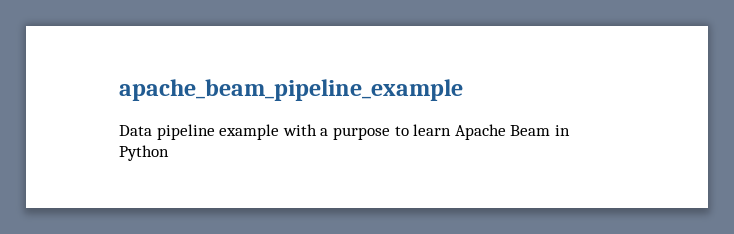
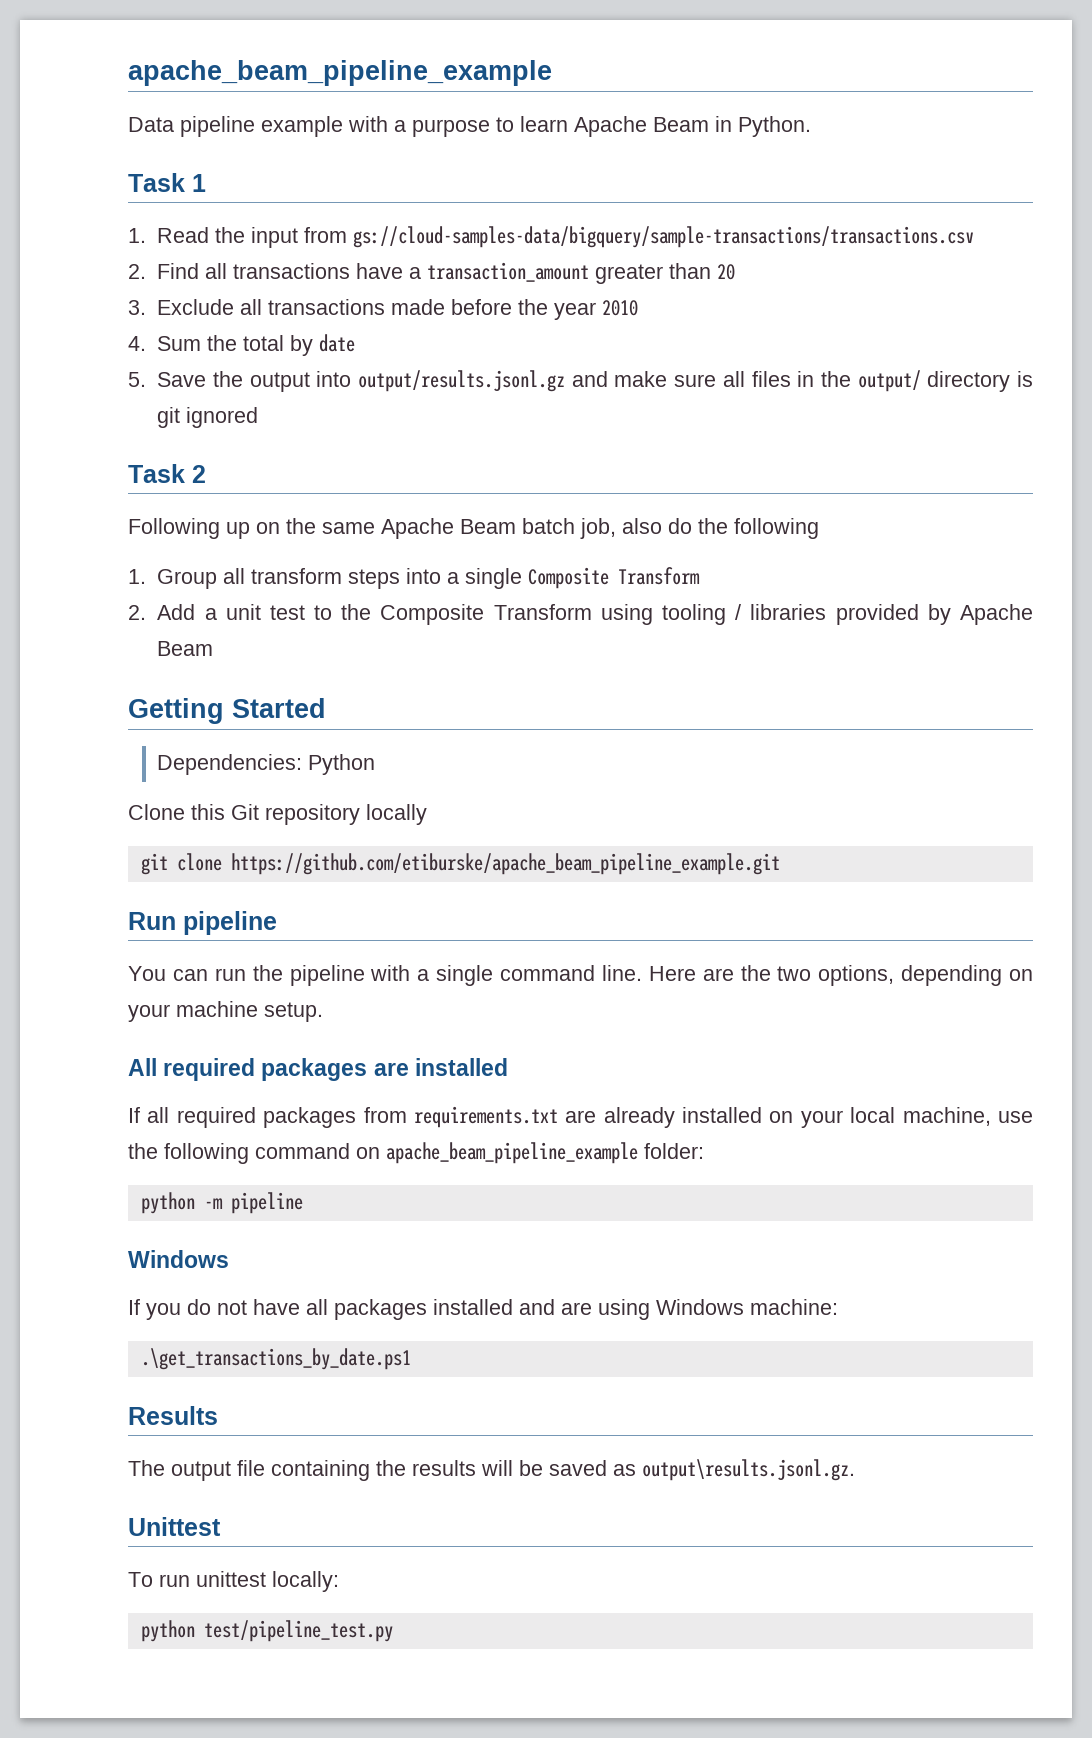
[119,145,169,161] Python -> [738,116,811,137] [128,173,206,192] [128,226,975,248] [128,262,736,284] [128,299,639,320] [128,334,356,356] [128,370,1033,392] [157,407,259,428] [128,464,206,483] [128,518,819,539] [128,567,701,589] [128,604,1033,625] [157,641,214,656] [128,698,326,724] [157,754,376,775] [128,804,427,825] [140,853,780,875] [128,911,277,935] [128,965,1033,986] [128,1001,323,1022] [128,1058,508,1081] [128,1106,1033,1128] [128,1142,704,1164] [140,1192,303,1214] [128,1250,229,1268] [128,1299,838,1320] [140,1348,411,1370] [128,1406,218,1425] [128,1459,855,1481] [128,1517,221,1536] [128,1571,339,1592] [140,1620,393,1642] Python. // Task 1 // 1. Read the input from gs://cloud-samples-data/bigquery/sample-transactions/transactions.csv // 2. Find all transactions have a transaction_amount greater than 20 // 3. Exclude all transactions made before the year 2010 // 4. Sum the total by date // 5. Save the output into output/results.jsonl.gz and make sure all files in the output/ directory is git ignored // Task 2 // Following up on the same Apache Beam batch job, also do the following // 1. Group all transform steps into a single Composite Transform // 2. Add a unit test to the Composite Transform using tooling / libraries provided by Apache Beam // Getting Started // Dependencies: Python // Clone this Git repository locally // git clone https://github.com/etiburske/apache_beam_pipeline_example.git // Run pipeline // You can run the pipeline with a single command line. Here are the two options, depending on your machine setup. // All required packages are installed // If all required packages from requirements.txt are already installed on your local machine, use the following command on apache_beam_pipeline_example folder: // python -m pipeline // Windows // If you do not have all packages installed and are using Windows machine: // .\get_transactions_by_date.ps1 // Results // The output file containing the results will be saved as output\results.jsonl.gz. // Unittest // To run unittest locally: // python test/pipeline_test.py

